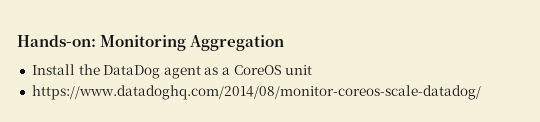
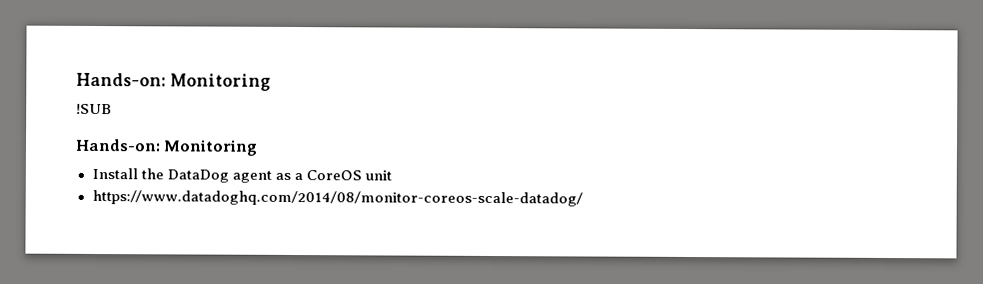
[17,35,285,51] Hands-on: Monitoring Aggregation -> [76,72,271,91] [76,103,112,115] [75,138,259,156] Hands-on: Monitoring // !SUB // Hands-on: Monitoring

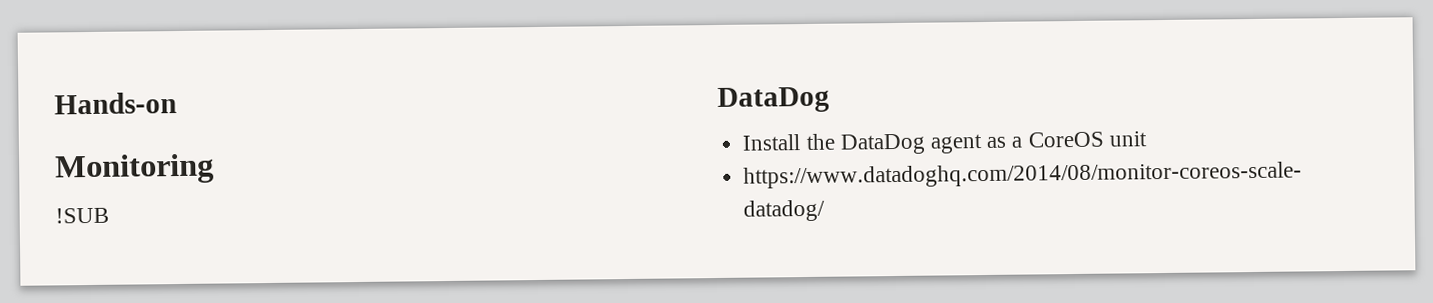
[76,72,166,87] Hands-on: -> [54,92,177,115] Hands-on //
[75,138,259,156] Hands-on: Monitoring -> [717,86,830,113] DataDog

